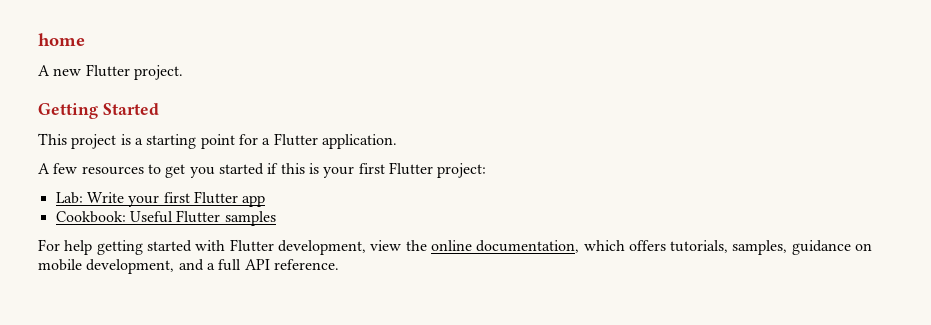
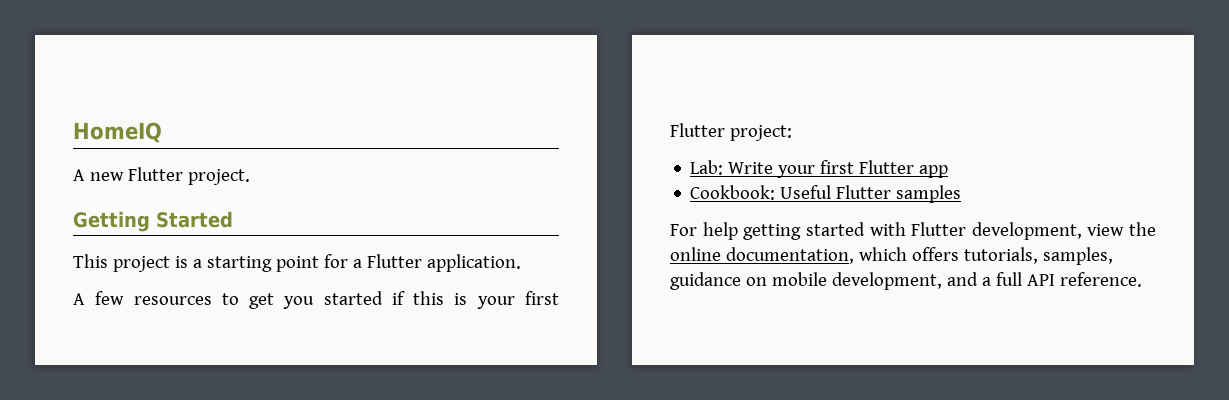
[38,33,85,46] home -> [73,122,162,143] HomeIQ

